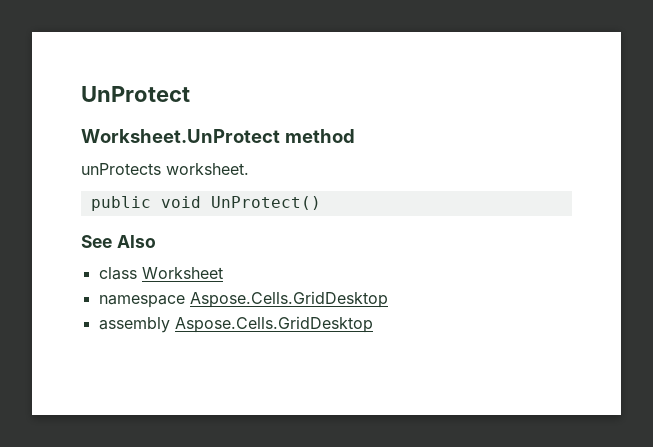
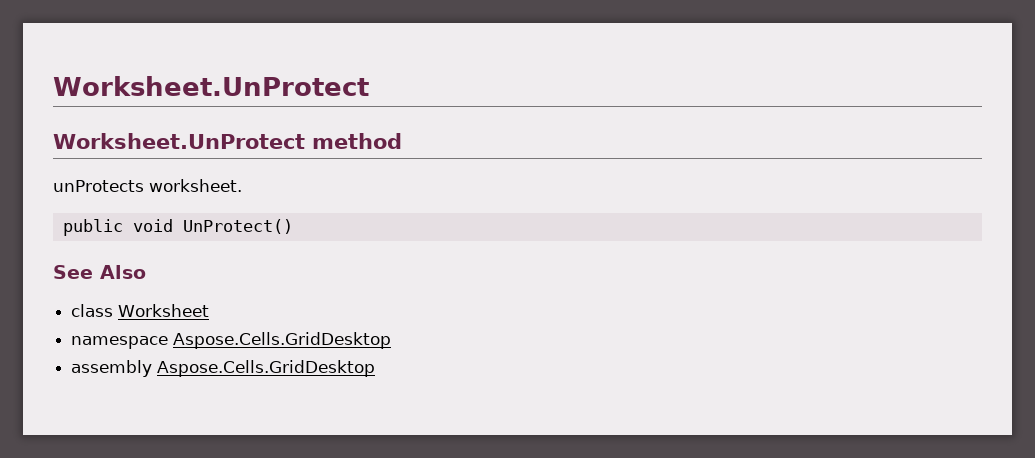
[81,86,190,102] UnProtect -> [53,76,369,96] Worksheet.UnProtect

